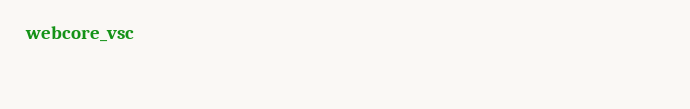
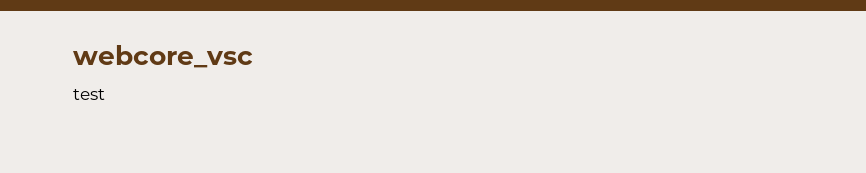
(134, 34) none -> [73,89,105,100] // test

